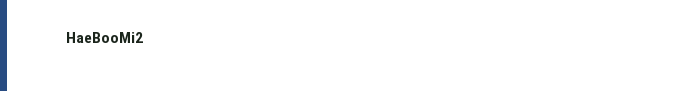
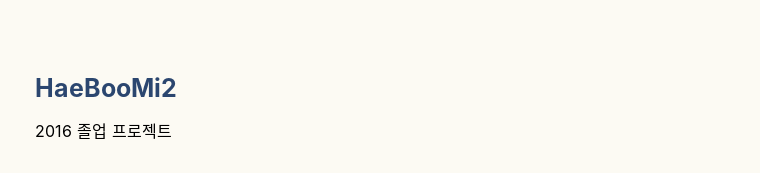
(143, 37) none -> [35,123,172,139] // 2016 졸업 프로젝트

